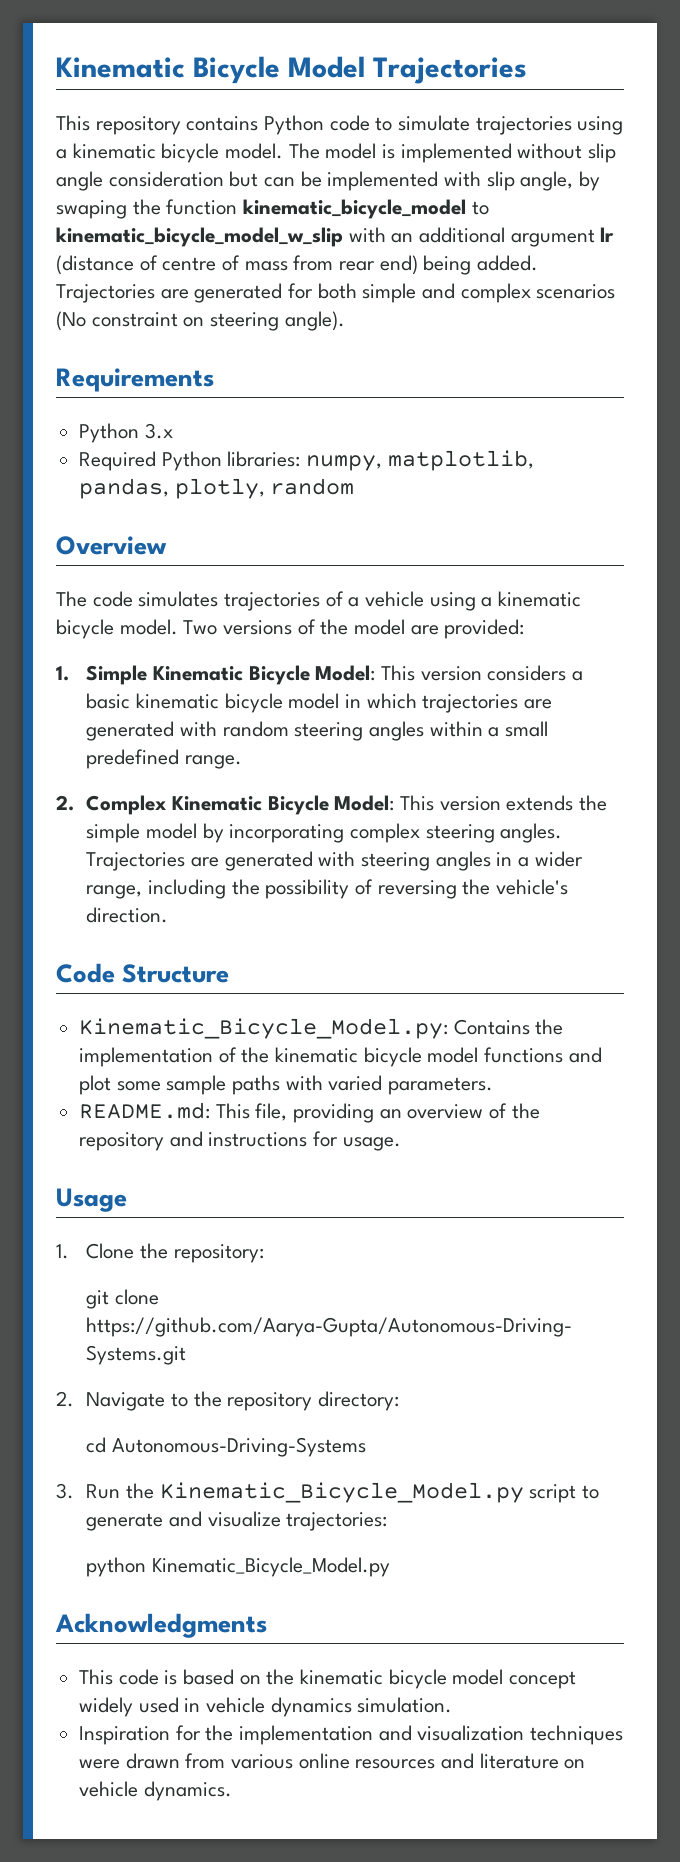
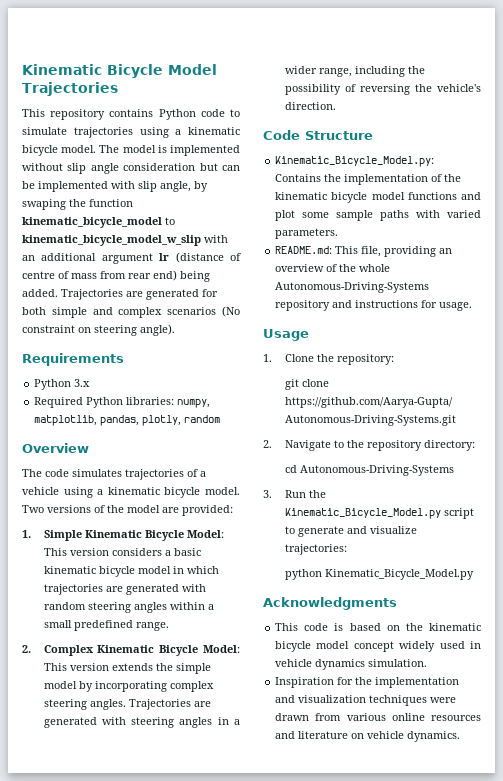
(540, 1111) none -> [359,264,391,272] [275,282,430,293] whole Autonomous-Driving-Systems

